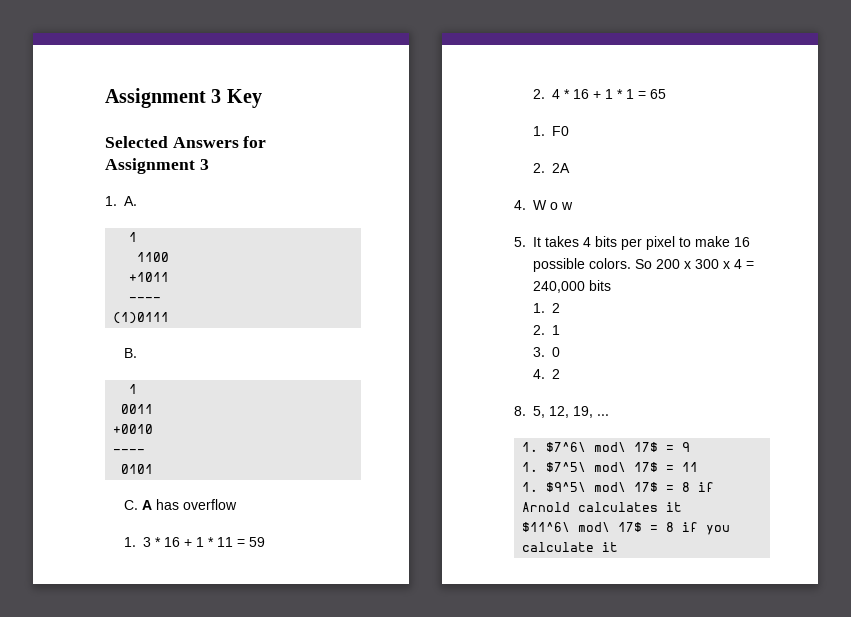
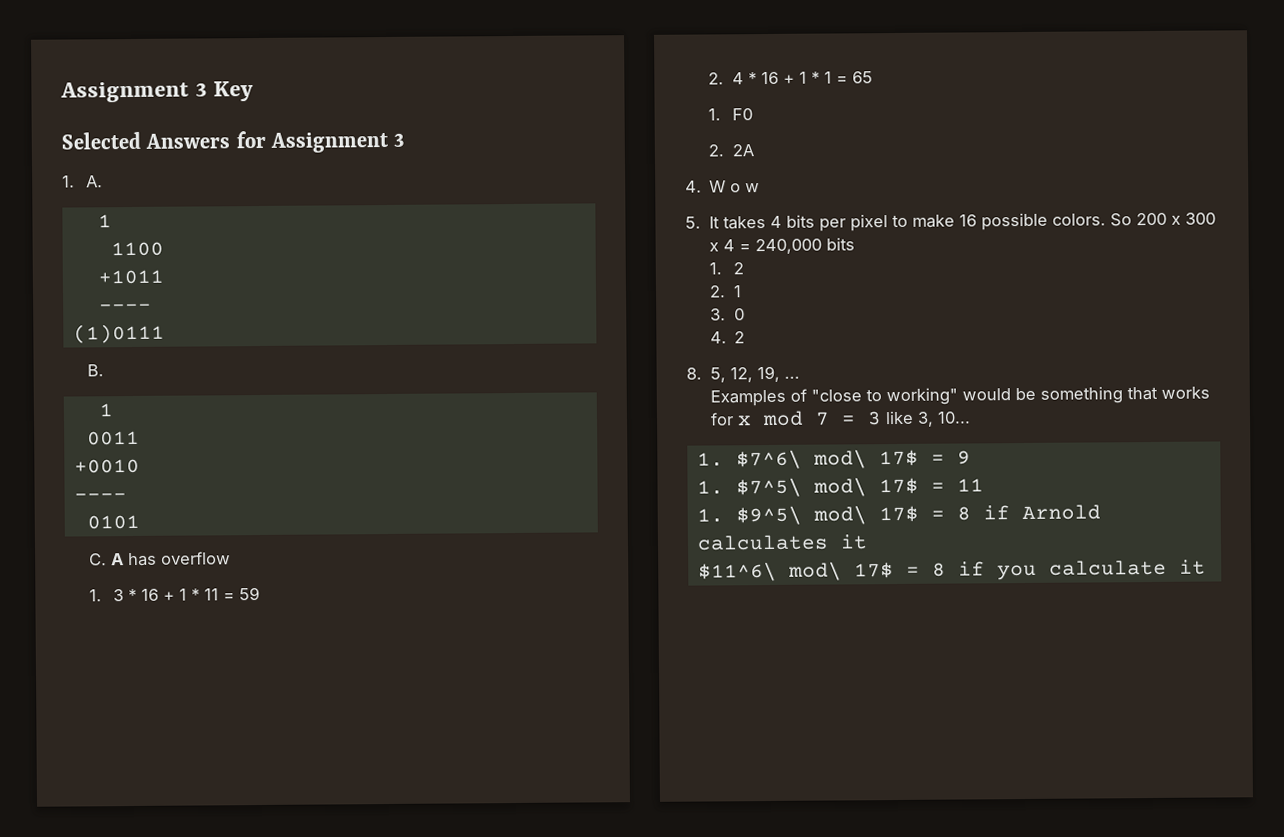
(609, 415) none -> [709,386,1210,407] [709,410,971,427] // Examples of "close to working" would be something that works for x mod 7 = 3 like 3, 10...

